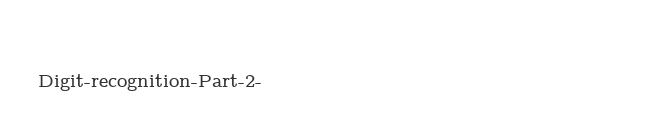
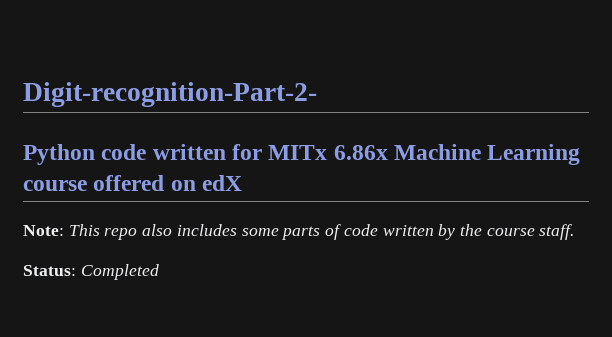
(262, 82) none -> [23,144,581,165] [23,175,243,191] [23,224,575,240] [23,264,159,280] // Python code written for MITx 6.86x Machine Learning course offered on edX // Note: This repo also includes some parts of code written by the course staff. // Status: Completed

